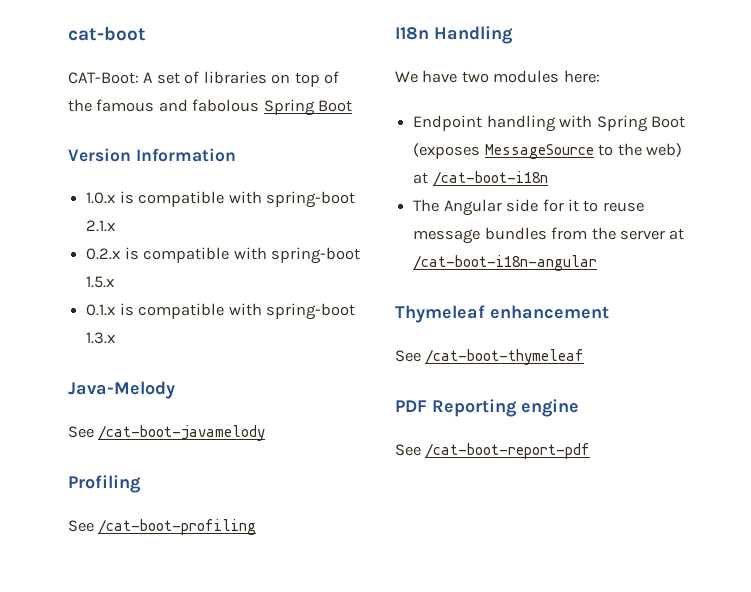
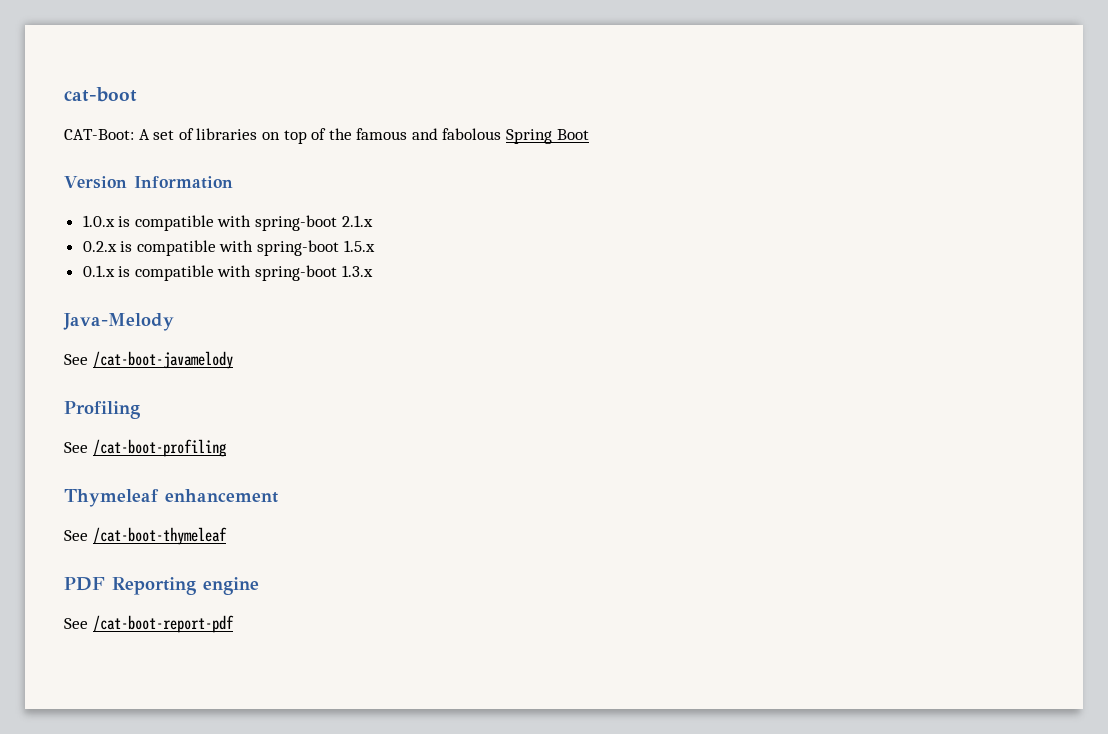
[395,26,513,44] [395,70,600,83] [413,115,685,132] [413,143,682,159] [413,171,548,187] [413,199,644,216] [413,227,685,244] [413,255,598,271] // I18n Handling // We have two modules here: // Endpoint handling with Spring Boot (exposes MessageSource to the web) at /cat-boot-i18n // The Angular side for it to reuse message bundles from the server at /cat-boot-i18n-angular -> (226, 448) none

